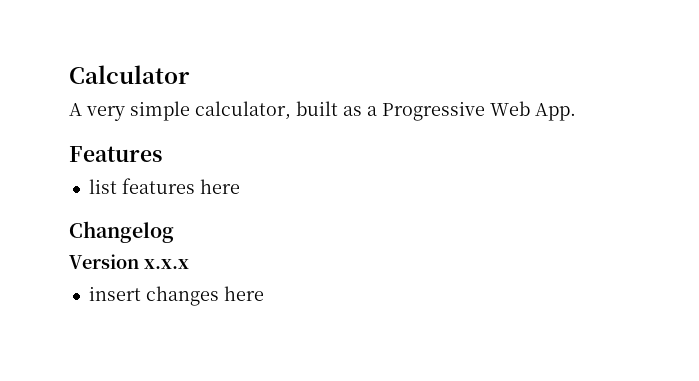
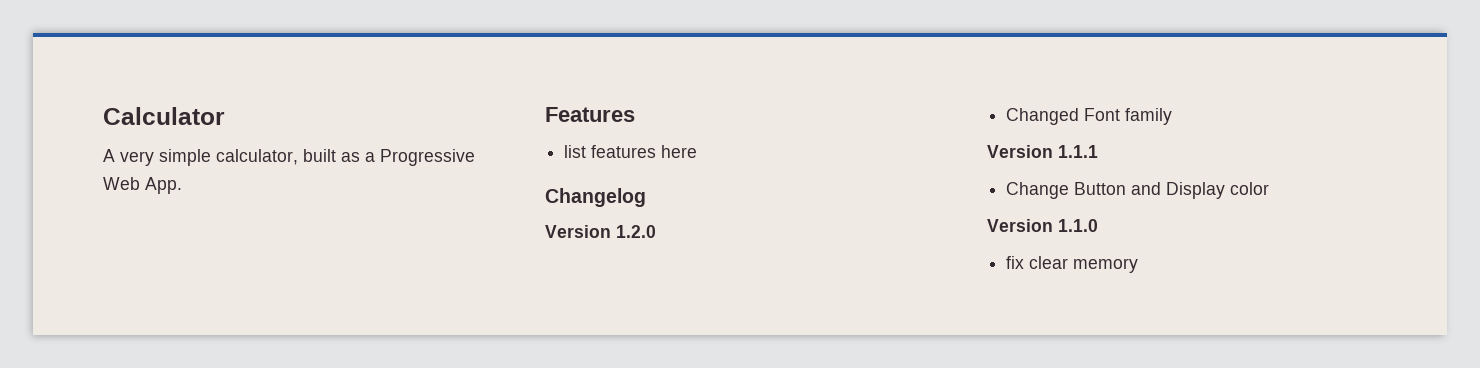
[144,259,189,269] [88,286,264,306] x.x.x // insert changes here -> [616,225,656,238] [1006,108,1173,125] [987,145,1098,158] [1006,182,1270,199] [987,219,1098,232] [1006,256,1139,273] 1.2.0 // Changed Font family // Version 1.1.1 // Change Button and Display color // Version 1.1.0 // fix clear memory

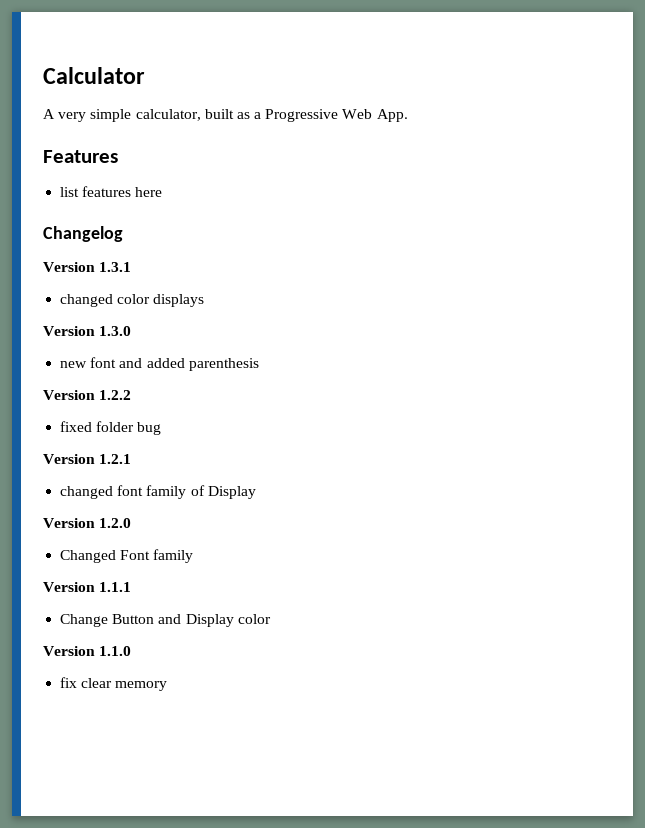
(646, 197) none -> [43,262,132,272] [60,294,205,307] [43,326,132,336] [60,357,259,371] [43,390,132,400] [60,421,162,435] [43,454,132,464] [60,485,256,499] // Version 1.3.1 // changed color displays // Version 1.3.0 // new font and added parenthesis // Version 1.2.2 // fixed folder bug // Version 1.2.1 // changed font family of Display

